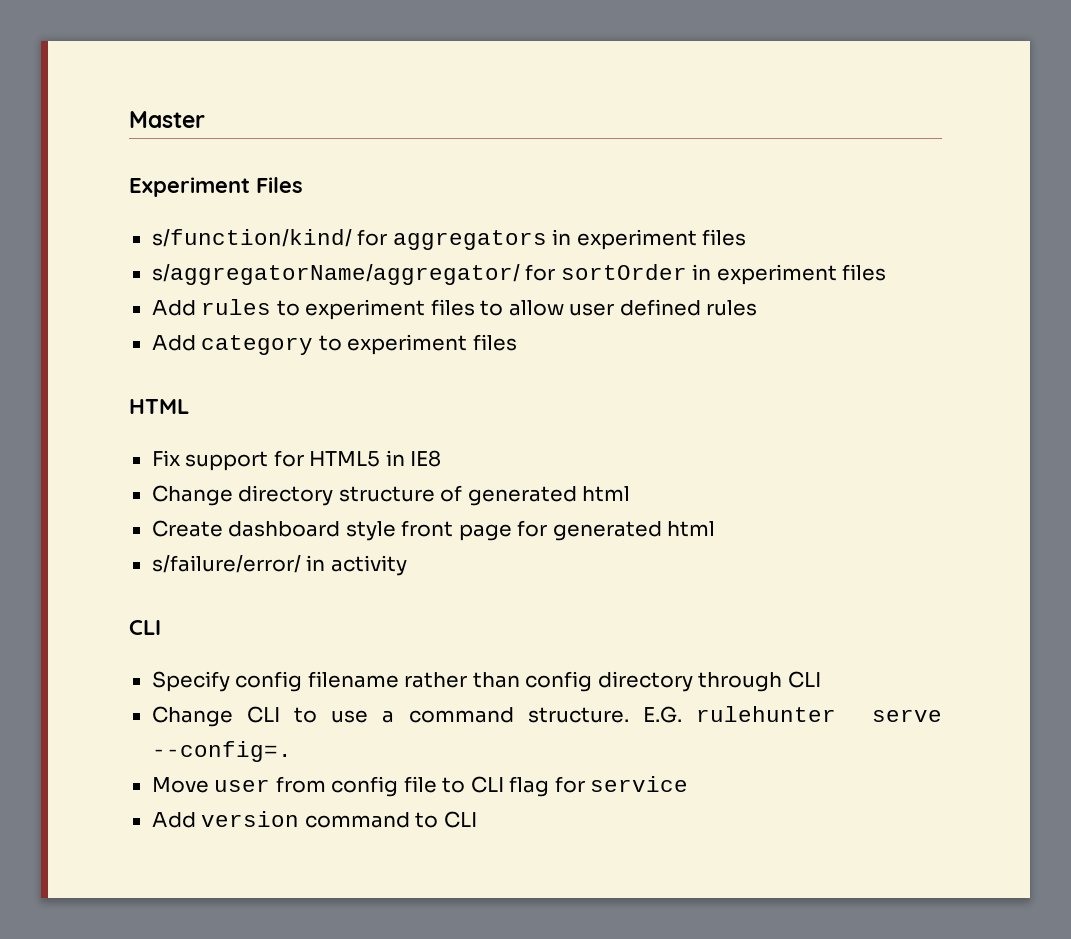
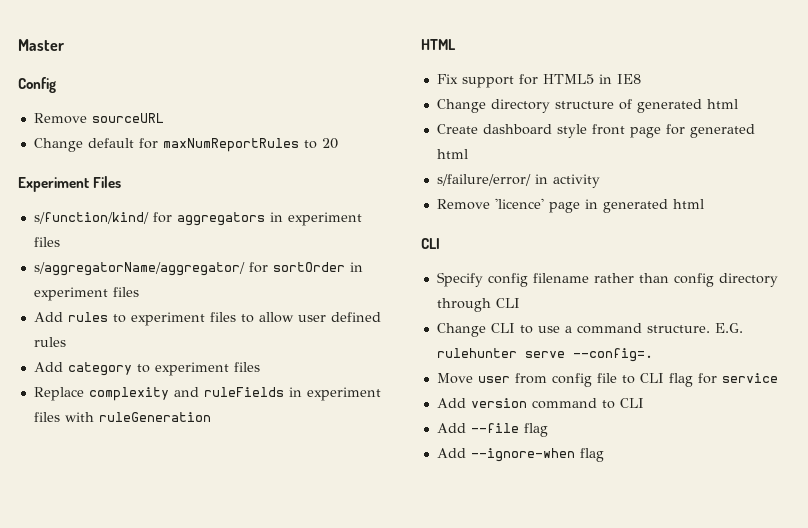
(205, 119) none -> [18,77,56,93] [33,113,164,124] [33,138,338,152] // Config // Remove sourceURL // Change default for maxNumReportRules to 20
(517, 342) none -> [33,387,381,401] [33,412,211,422] // Replace complexity and ruleFields in experiment files with ruleGeneration
(407, 565) none -> [436,198,704,213] // Remove 'licence' page in generated html
(477, 819) none -> [436,423,548,437] [436,448,604,462] // Add --file flag // Add --ignore-when flag

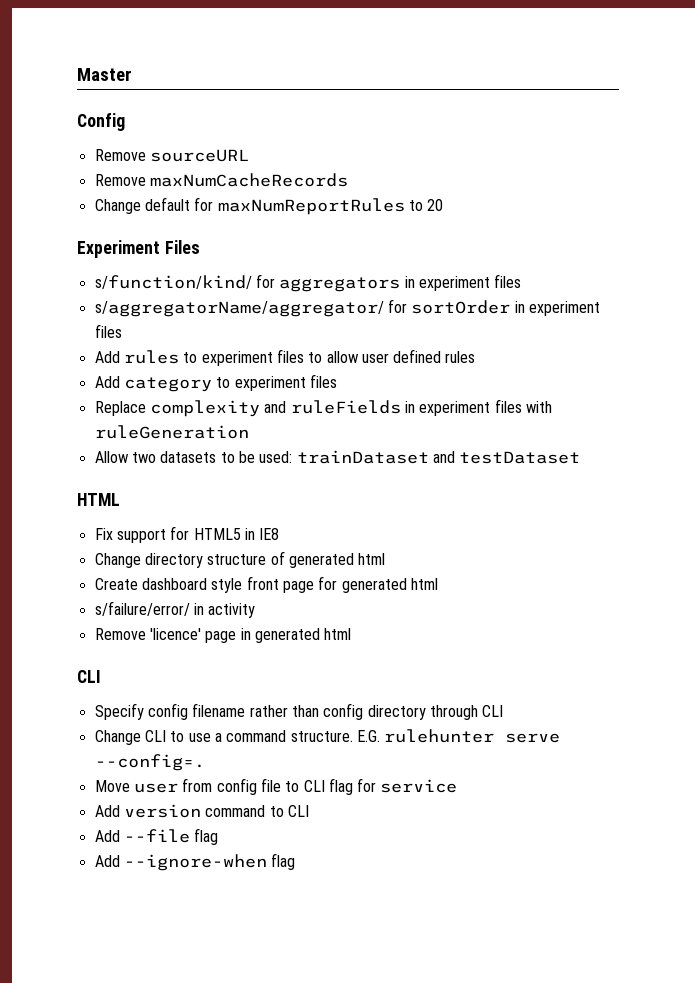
(164, 118) none -> [94,173,348,187] // Remove maxNumCacheRecords
(211, 417) none -> [94,450,581,464] // Allow two datasets to be used: trainDataset and testDataset

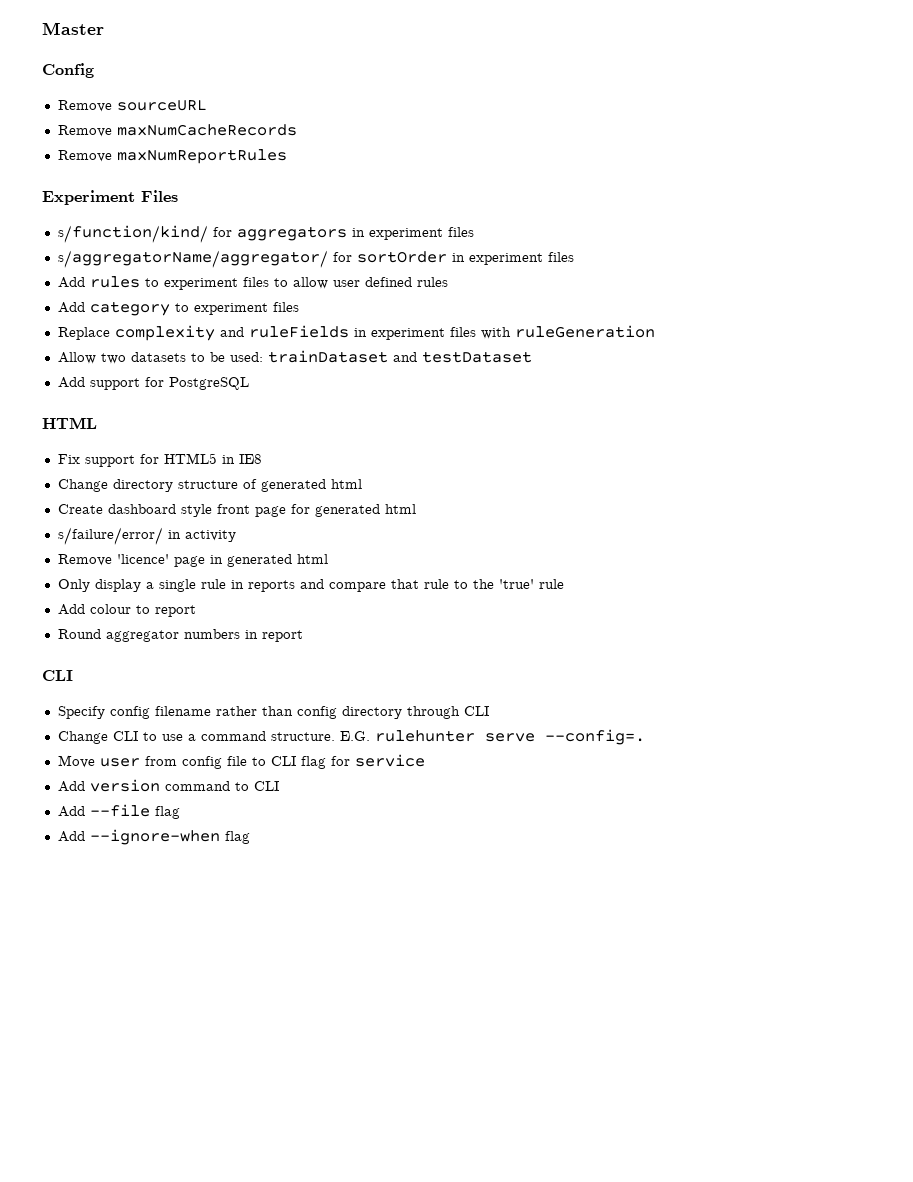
[94,197,214,214] Change default for -> [57,150,112,162] Remove
[408,199,444,211] to 20 -> (287, 156) none
(581, 457) none -> [57,377,249,390] // Add support for PostgreSQL
(352, 634) none -> [57,579,564,592] [57,604,196,617] [57,629,303,642] // Only display a single rule in reports and compare that rule to the 'true' rule // Add colour to report // Round aggregator numbers in report

